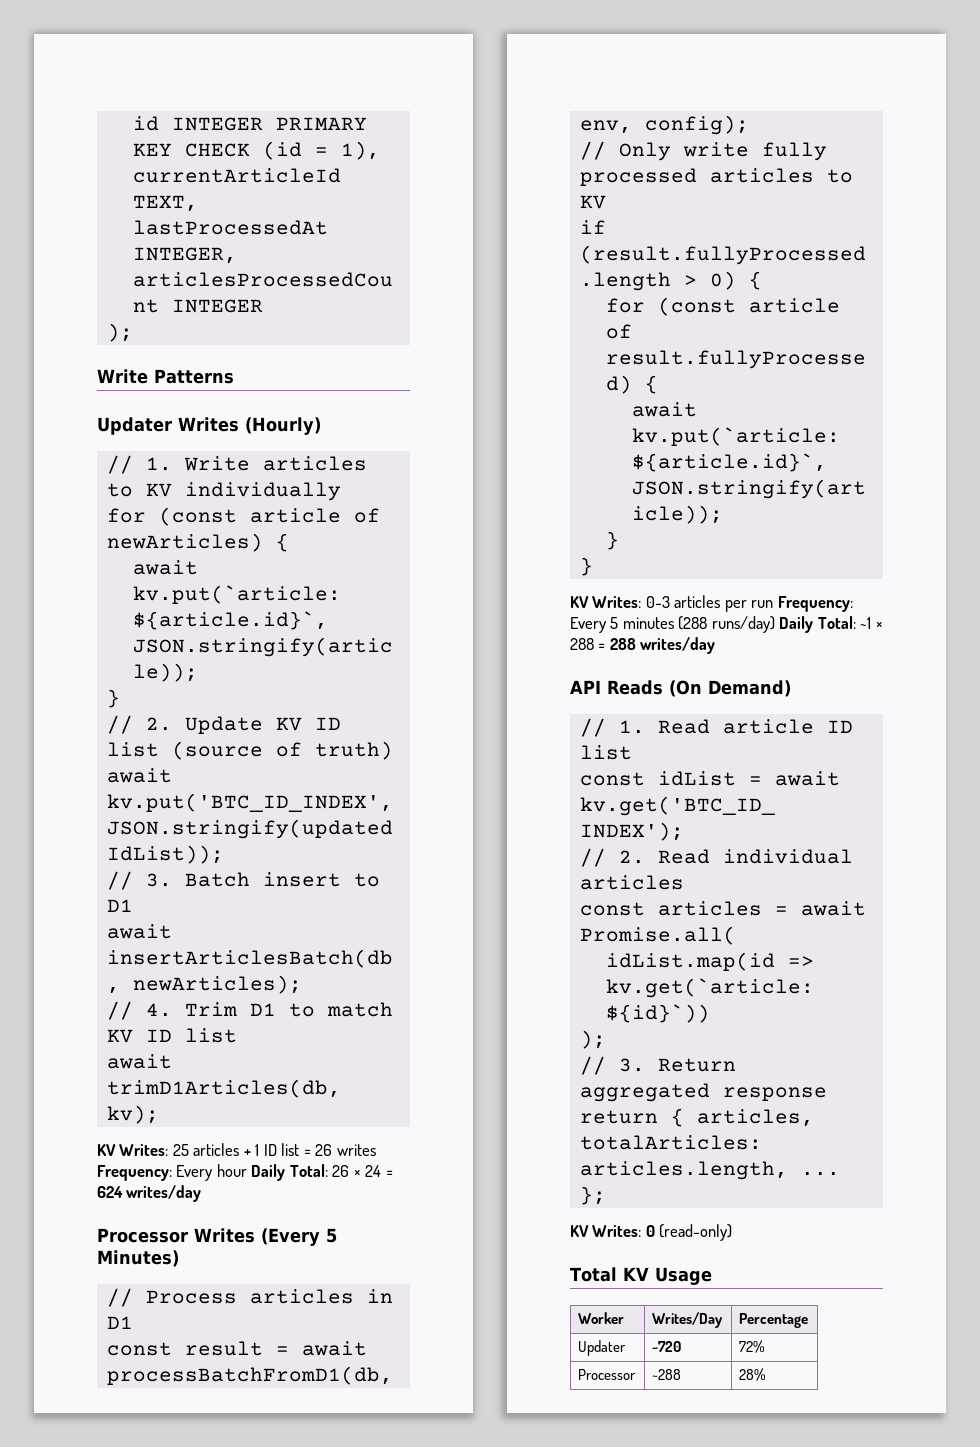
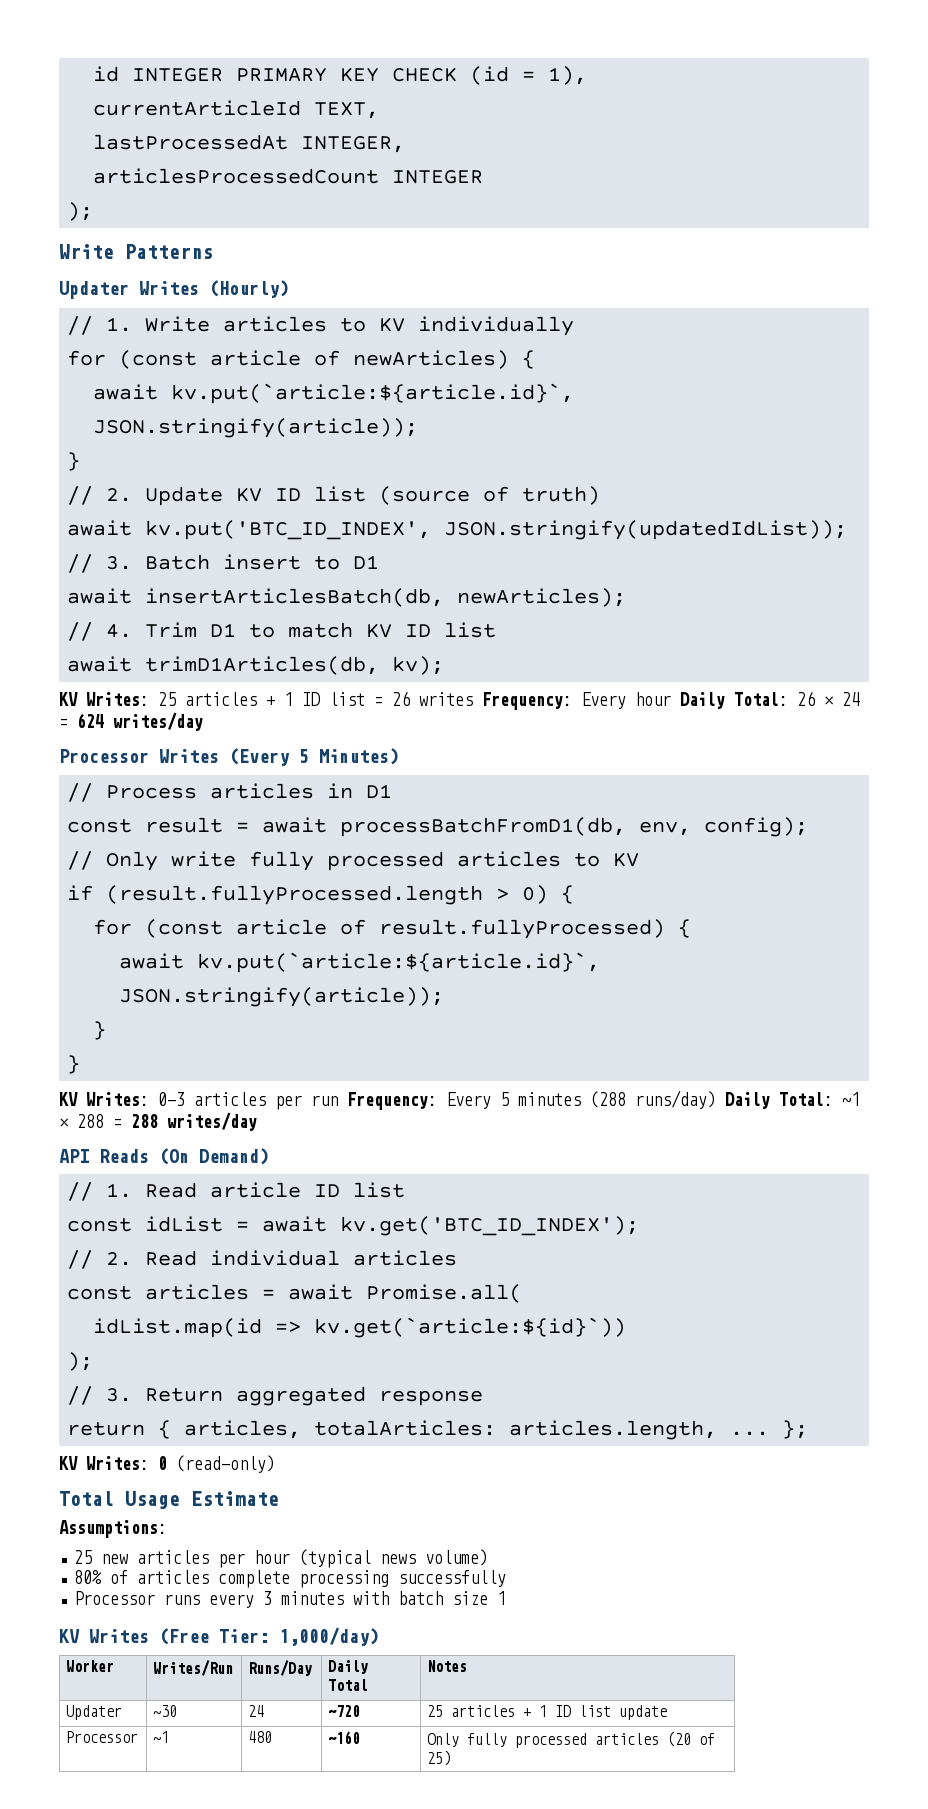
[622,1267,712,1285] [578,1312,625,1324] [652,1312,724,1328] [739,1313,809,1328] [578,1340,627,1356] KV Usage // Worker | Writes/Day | Percentage // Updater -> [125,1491,279,1509] [59,1520,167,1538] [74,1549,489,1568] [74,1570,507,1588] [74,1591,507,1608] [59,1627,379,1646] [66,1660,115,1672] [153,1660,234,1676] [248,1660,313,1676] [328,1660,369,1674] [328,1679,369,1691] [427,1660,468,1672] [66,1705,123,1720] [153,1705,178,1717] [248,1705,265,1717] Usage Estimate // Assumptions: // 25 new articles per hour (typical news volume) // 80% of articles complete processing successfully // Processor runs every 3 minutes with batch size 1 // KV Writes (Free Tier: 1,000/day) // Worker | Writes/Run | Runs/Day | Daily Total | Notes // Updater | ~30 | 24
[739,1340,765,1353] [578,1369,637,1380] [652,1369,682,1380] [739,1368,766,1381] 72% // Processor | ~288 | 28% -> [427,1705,668,1720] [66,1731,139,1743] [153,1731,170,1743] [248,1731,273,1743] [328,1731,361,1744] [427,1731,716,1748] [427,1750,452,1766] 25 articles + 1 ID list update // Processor | ~1 | 480 | ~160 | Only fully processed articles (20 of 25)

